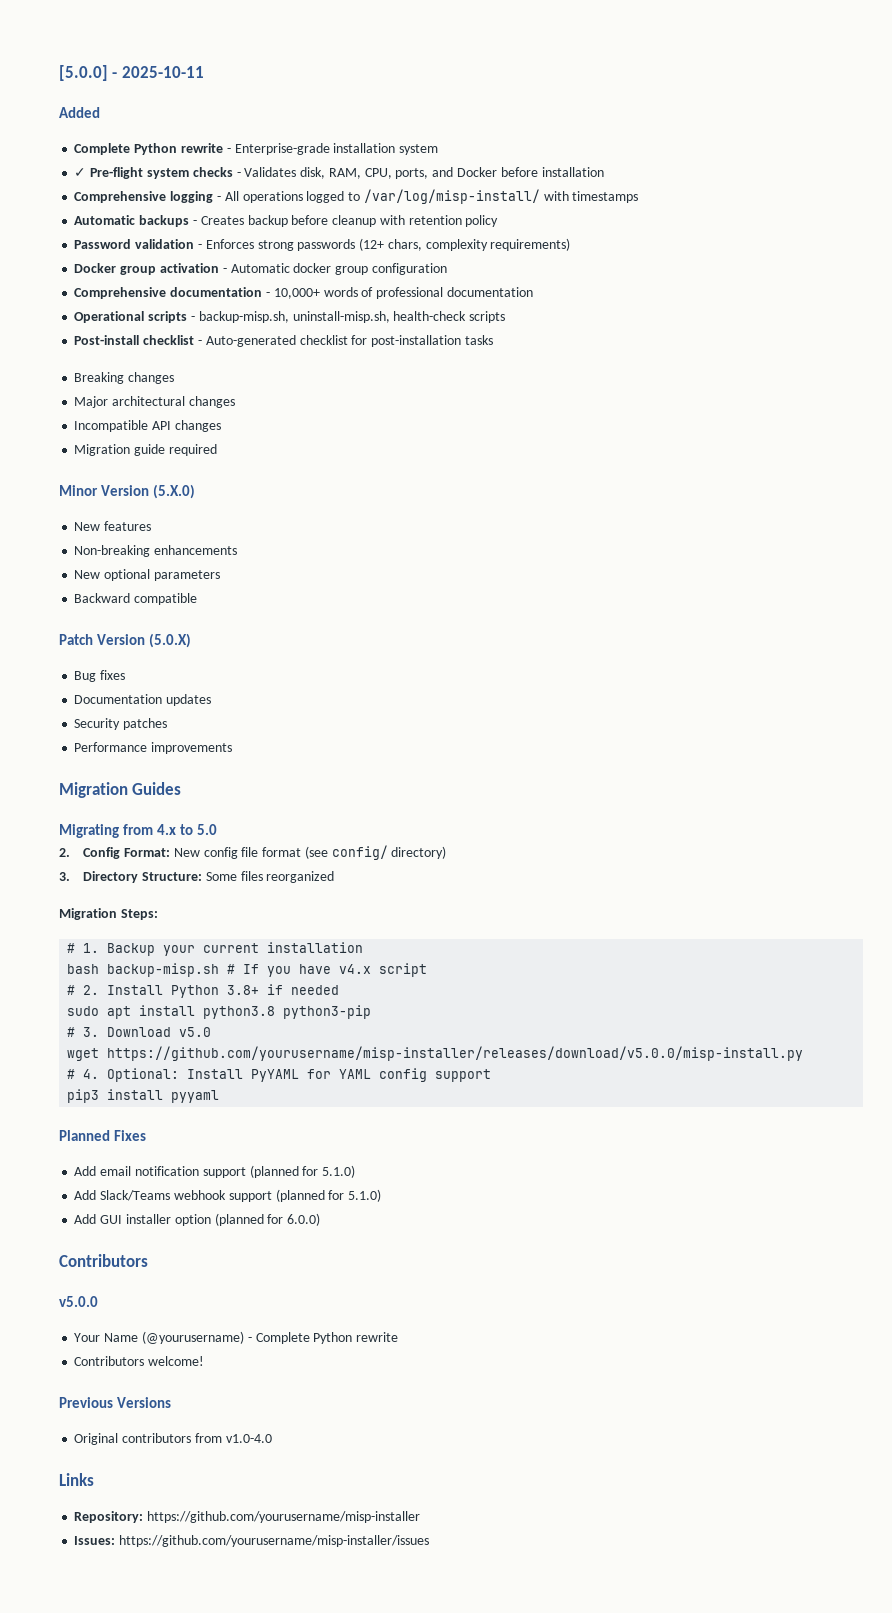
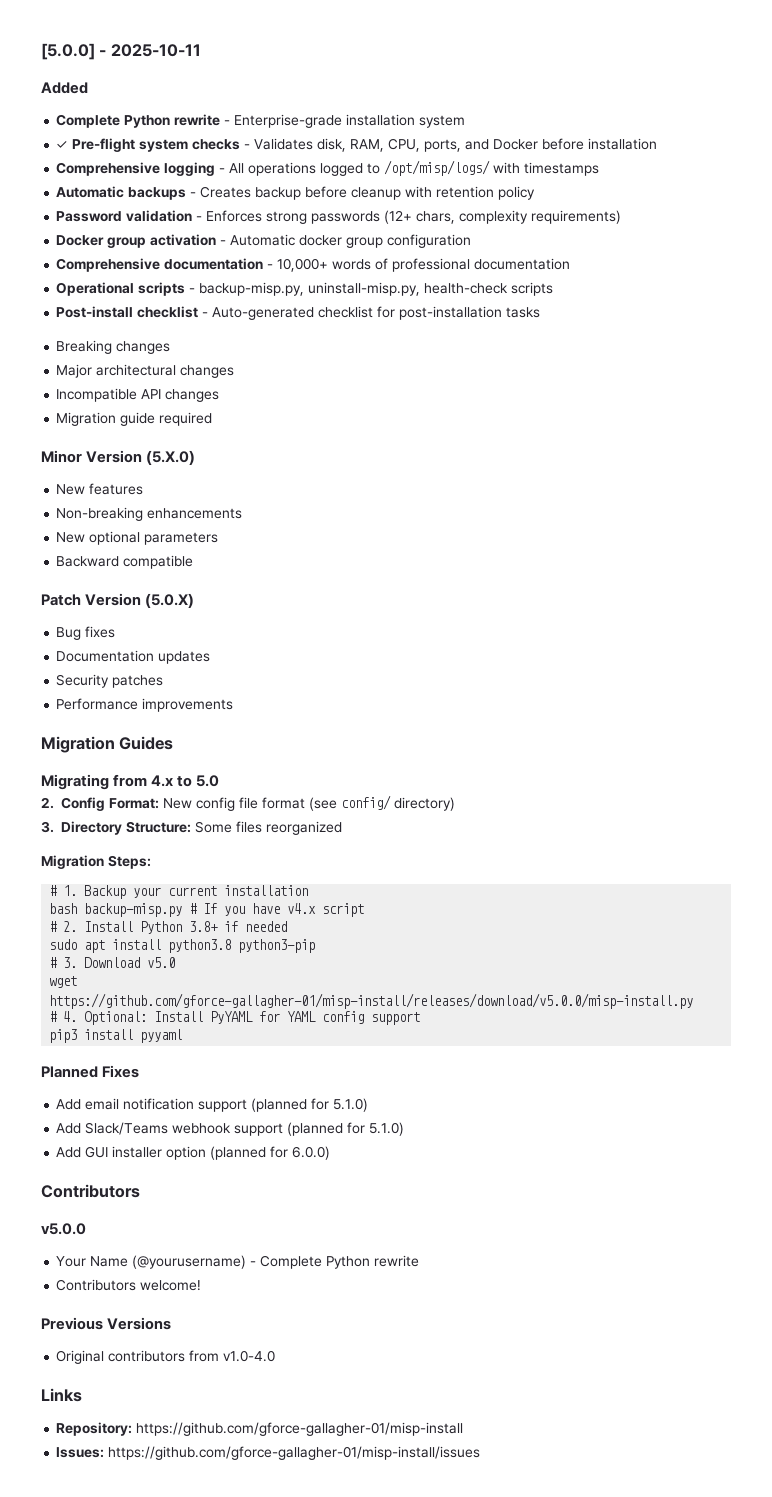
[363,189,540,204] /var/log/misp-install/ -> [384,160,491,176] /opt/misp/logs/
[198,311,390,323] backup-misp.sh, uninstall-misp.sh, -> [199,282,421,296] backup-misp.py, uninstall-misp.py,
[107,963,220,977] backup-misp.sh -> [84,903,183,917] backup-misp.py
[107,1046,804,1061] https://github.com/yourusername/misp-installer/releases/download/v5.0.0/misp-install.py -> [49,993,694,1009] https://github.com/gforce-gallagher-01/misp-install/releases/download/v5.0.0/misp-install.py
[147,1511,421,1523] https://github.com/yourusername/misp-installer -> [136,1422,464,1436] https://github.com/gforce-gallagher-01/misp-install
[119,1535,430,1547] https://github.com/yourusername/misp-installer/issues -> [108,1446,481,1460] https://github.com/gforce-gallagher-01/misp-install/issues

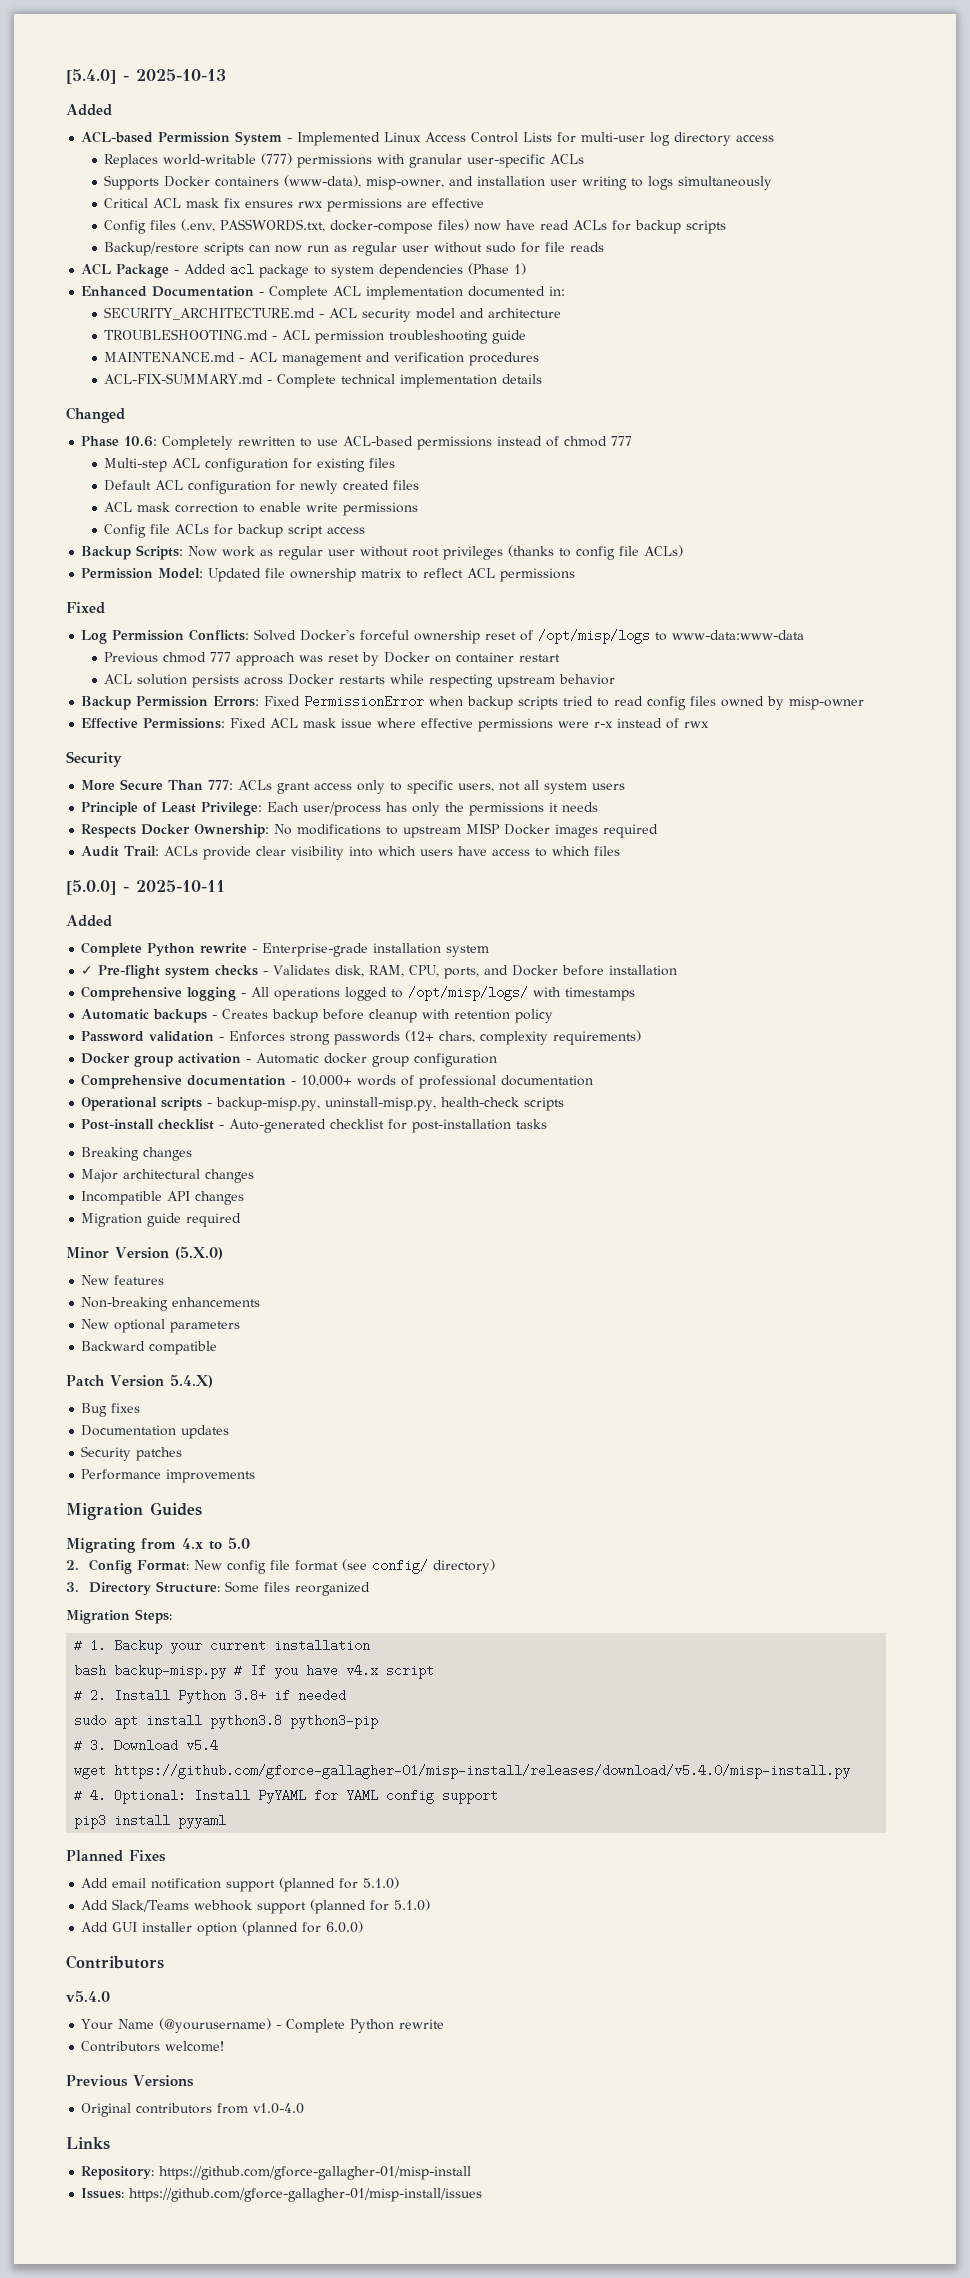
(41, 51) none -> [66,69,226,84] [66,104,112,116] [81,131,775,146] [104,153,585,168] [104,175,773,190] [104,198,485,212] [104,219,727,234] [104,242,605,256] [81,263,527,278] [81,286,566,300] [104,307,562,322] [104,329,527,344] [104,352,540,366] [104,373,543,388] [66,407,125,423] [81,436,633,450] [104,458,396,472] [104,480,420,494] [104,502,419,516] [104,524,366,538] [81,545,684,560] [81,568,576,582] [66,602,105,614] [81,629,805,644] [104,652,561,666] [104,674,616,688] [81,695,865,710] [81,718,710,732] [66,751,122,767] [81,779,626,794] [81,802,599,816] [81,823,659,838] [81,846,621,860] [5.4.0] - 2025-10-13 // Added // ACL-based Permission System - Implemented Linux Access Control Lists for multi-user log directory access // Replaces world-writable (777) permissions with granular user-specific ACLs // Supports Docker containers (www-data), misp-owner, and installation user writing to logs simultaneously // Critical ACL mask fix ensures rwx permissions are effective // Config files (.env, PASSWORDS.txt, docker-compose files) now have read ACLs for backup scripts // Backup/restore scripts can now run as regular user without sudo for file reads // ACL Package - Added acl package to system dependencies (Phase 1) // Enhanced Documentation - Complete ACL implementation documented in: // SECURITY_ARCHITECTURE.md - ACL security model and architecture // TROUBLESHOOTING.md - ACL permission troubleshooting guide // MAINTENANCE.md - ACL management and verification procedures // ACL-FIX-SUMMARY.md - Complete technical implementation details // Changed // Phase 10.6: Completely rewritten to use ACL-based permissions instead of chmod 777 // Multi-step ACL configuration for existing files // Default ACL configuration for newly created files // ACL mask correction to enable write permissions // Config file ACLs for backup script access // Backup Scripts: Now work as regular user without root privileges (thanks to config file ACLs) // Permission Model: Updated file ownership matrix to reflect ACL permissions // Fixed // Log Permission Conflicts: Solved Docker's forceful ownership reset of /opt/misp/logs to www-data:www-data // Previous chmod 777 approach was reset by Docker on container restart // ACL solution persists across Docker restarts while respecting upstream behavior // Backup Permission Errors: Fixed PermissionError when backup scripts tried to read config files owned by misp-owner // Effective Permissions: Fixed ACL mask issue where effective permissions were r-x instead of rwx // Security // More Secure Than 777: ACLs grant access only to specific users, not all system users // Principle of Least Privilege: Each user/process has only the permissions it needs // Respects Docker Ownership: No modifications to upstream MISP Docker images required // Audit Trail: ACLs provide clear visibility into which users have access to which files //
[145,593,195,608] (5.0.X) -> [169,1374,213,1388] 5.4.X)
[147,957,176,968] v5.0 -> [186,1739,219,1752] v5.4
[49,993,694,1009] https://github.com/gforce-gallagher-01/misp-install/releases/download/v5.0.0/misp-install.py -> [114,1764,851,1779] https://github.com/gforce-gallagher-01/misp-install/releases/download/v5.4.0/misp-install.py
[41,1223,86,1235] v5.0.0 -> [66,1990,110,2002] v5.4.0

